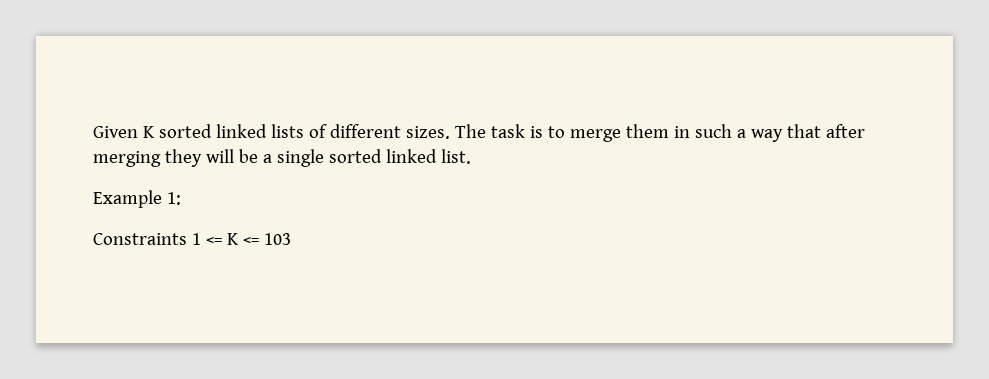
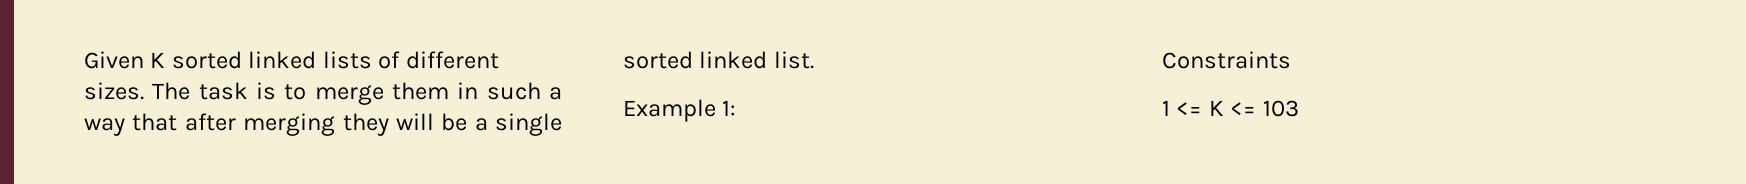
(187, 239) none -> (1291, 60) //

